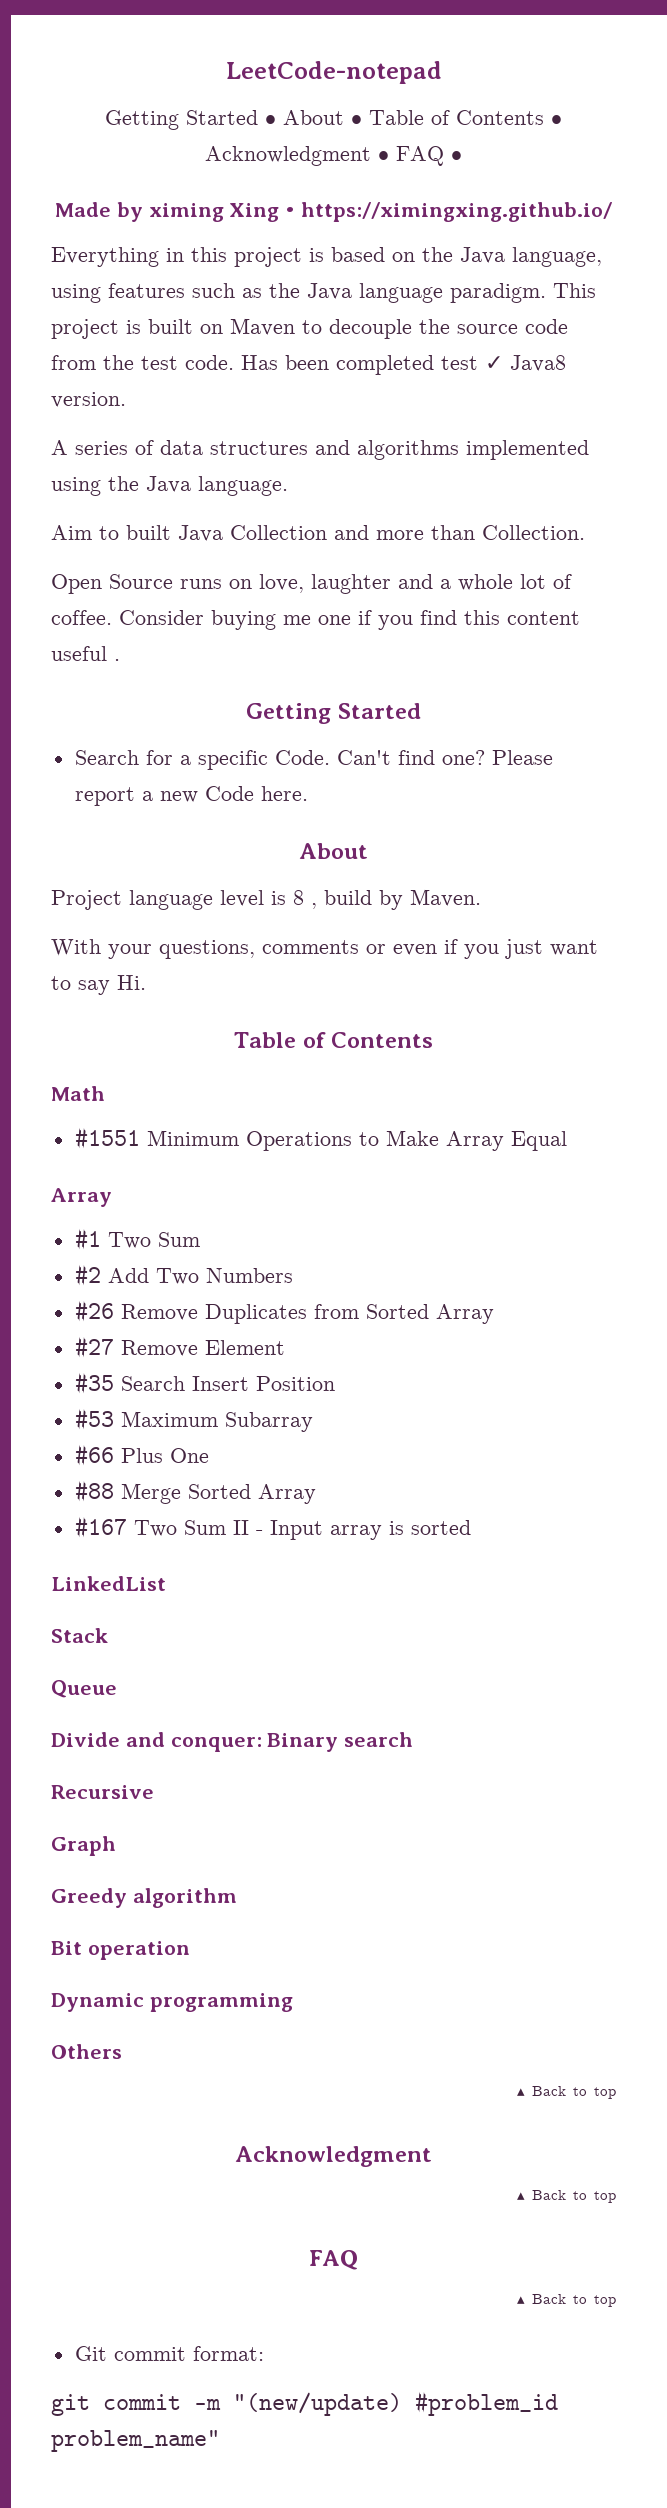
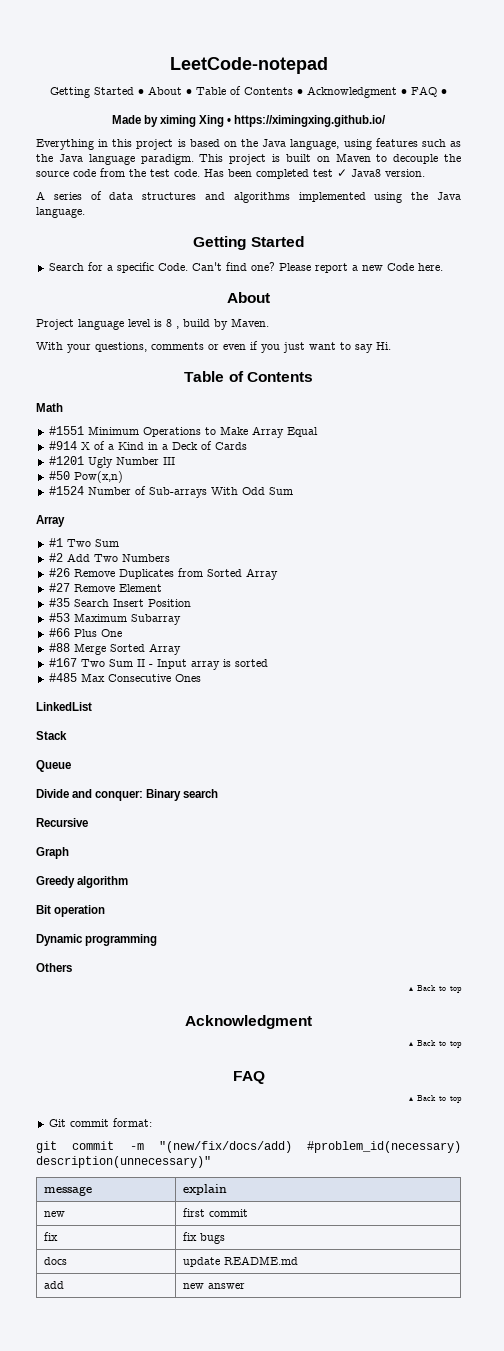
[51,525,585,542] [51,574,572,594] [51,610,580,630] [51,646,120,661] // Aim to built Java Collection and more than Collection. // Open Source runs on love, laughter and a whole lot of coffee. Consider buying me one if you find this content useful . -> (85, 212) none
(567, 1141) none -> [48,441,247,450] [48,456,175,468] [48,471,123,483] [48,486,293,498] // #914 X of a Kind in a Deck of Cards // #1201 Ugly Number III // #50 Pow(x,n) // #1524 Number of Sub-arrays With Odd Sum
(471, 1527) none -> [48,673,201,682] // #485 Max Consecutive Ones
[233,2391,558,2416] [51,2430,220,2452] "(new/update) #problem_id problem_name" -> [158,1141,461,1153] [36,1156,211,1168] [43,1186,92,1196] [182,1184,227,1195] [43,1211,65,1217] [182,1208,248,1217] [43,1232,58,1241] [182,1232,225,1244] [43,1257,67,1265] [182,1256,298,1267] [43,1281,64,1289] [182,1283,245,1289] "(new/fix/docs/add) #problem_id(necessary) description(unnecessary)" // message | explain // new | first commit // fix | fix bugs // docs | update README.md // add | new answer

